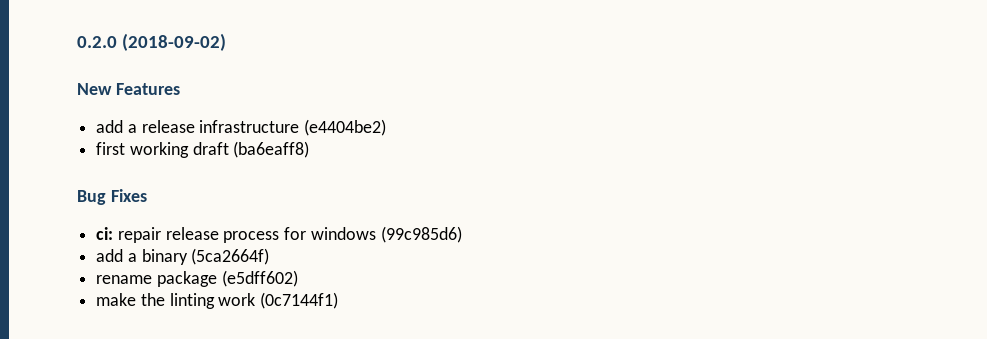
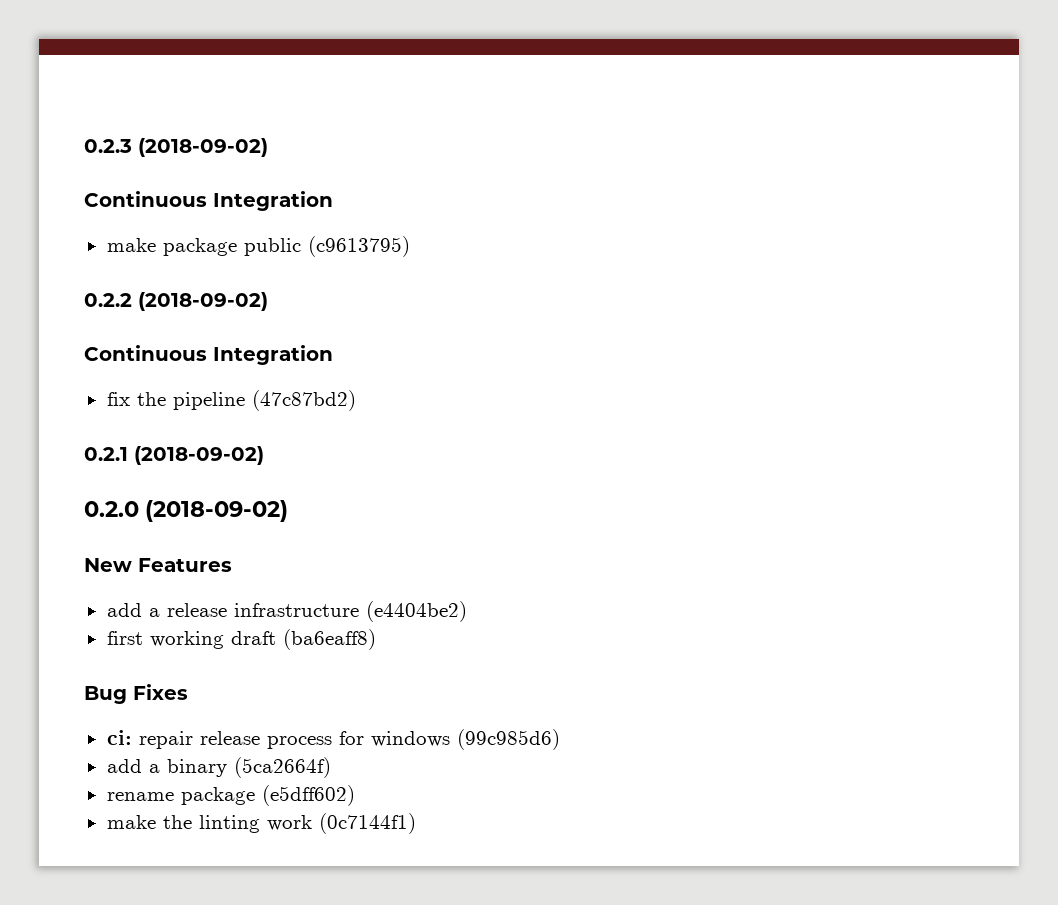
(77, 42) none -> [84,138,268,157] [84,191,333,211] [106,236,410,257] [84,292,268,311] [84,345,333,365] [106,390,356,411] [84,446,264,465] 0.2.3 (2018-09-02) // Continuous Integration // make package public (c9613795) // 0.2.2 (2018-09-02) // Continuous Integration // fix the pipeline (47c87bd2) // 0.2.1 (2018-09-02) //

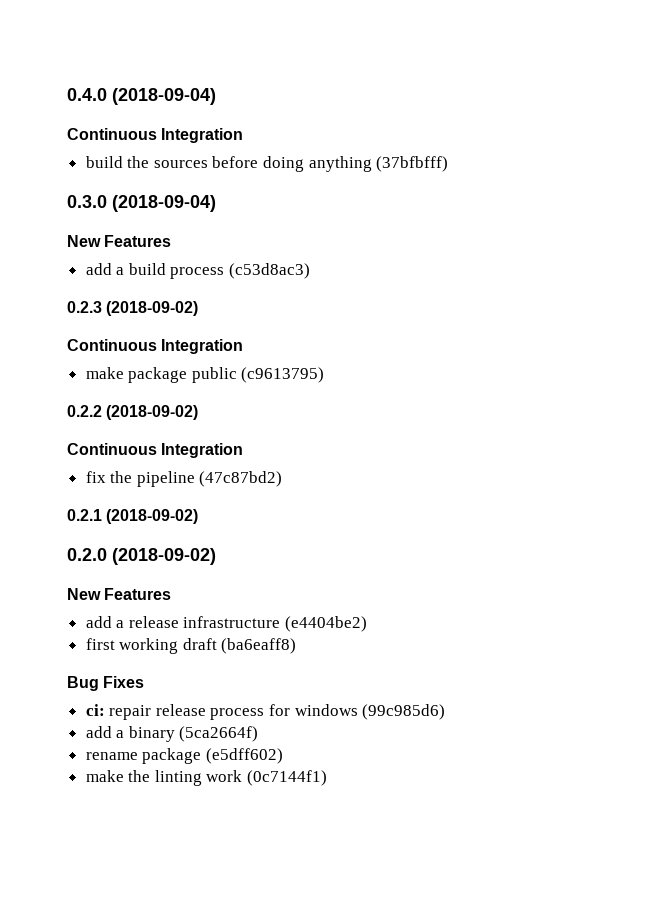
(84, 146) none -> [67,88,216,105] [67,128,244,143] [85,156,449,172] [67,195,216,212] [67,235,172,247] [85,263,311,279] 0.4.0 (2018-09-04) // Continuous Integration // build the sources before doing anything (37bfbfff) // 0.3.0 (2018-09-04) // New Features // add a build process (c53d8ac3) //

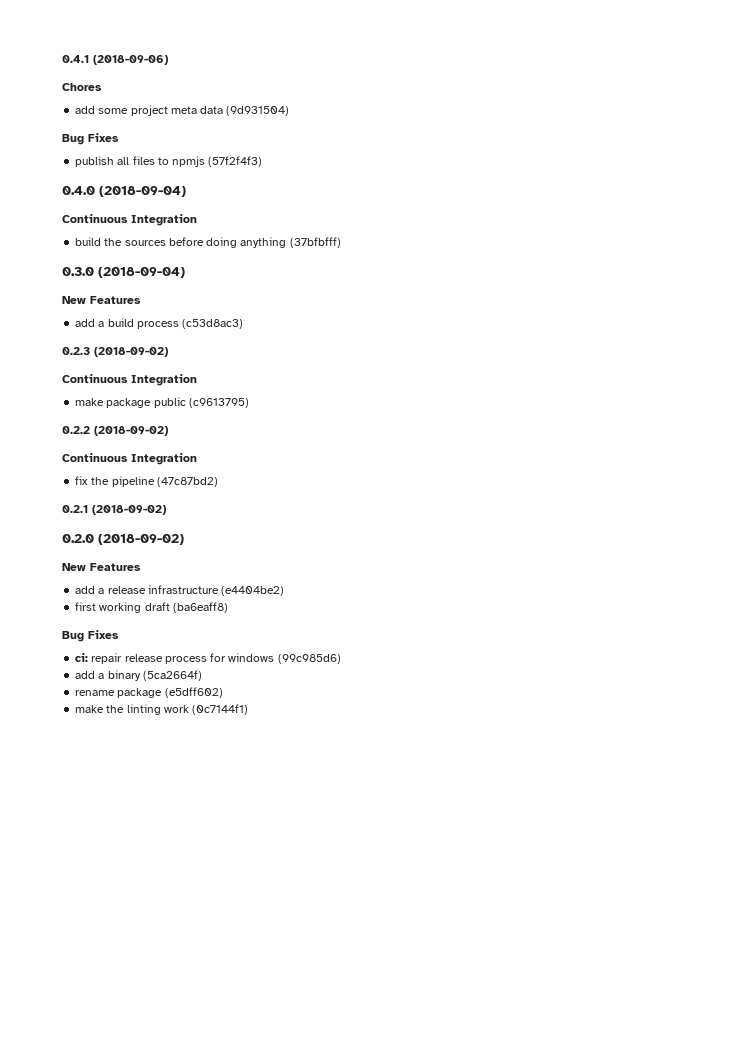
(67, 94) none -> [62,55,168,65] [62,83,102,91] [75,105,290,116] [62,133,119,145] [75,156,263,167] 0.4.1 (2018-09-06) // Chores // add some project meta data (9d931504) // Bug Fixes // publish all files to npmjs (57f2f4f3) //

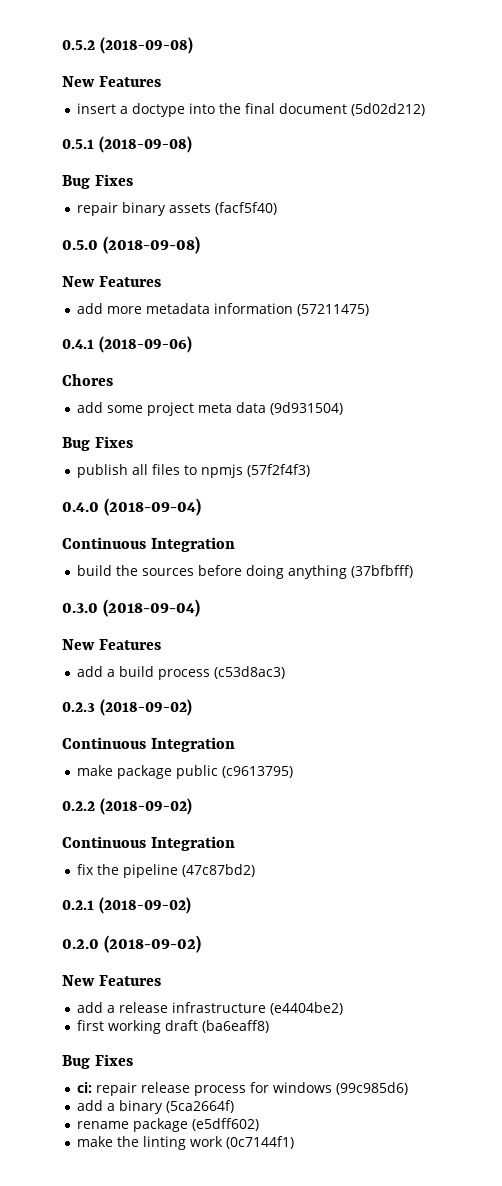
(62, 59) none -> [62,37,193,54] [62,76,161,87] [77,103,426,117] [62,136,192,153] [62,174,133,189] [77,202,278,216] [62,236,201,254] [62,276,161,287] [77,303,370,316] 0.5.2 (2018-09-08) // New Features // insert a doctype into the final document (5d02d212) // 0.5.1 (2018-09-08) // Bug Fixes // repair binary assets (facf5f40) // 0.5.0 (2018-09-08) // New Features // add more metadata information (57211475) //

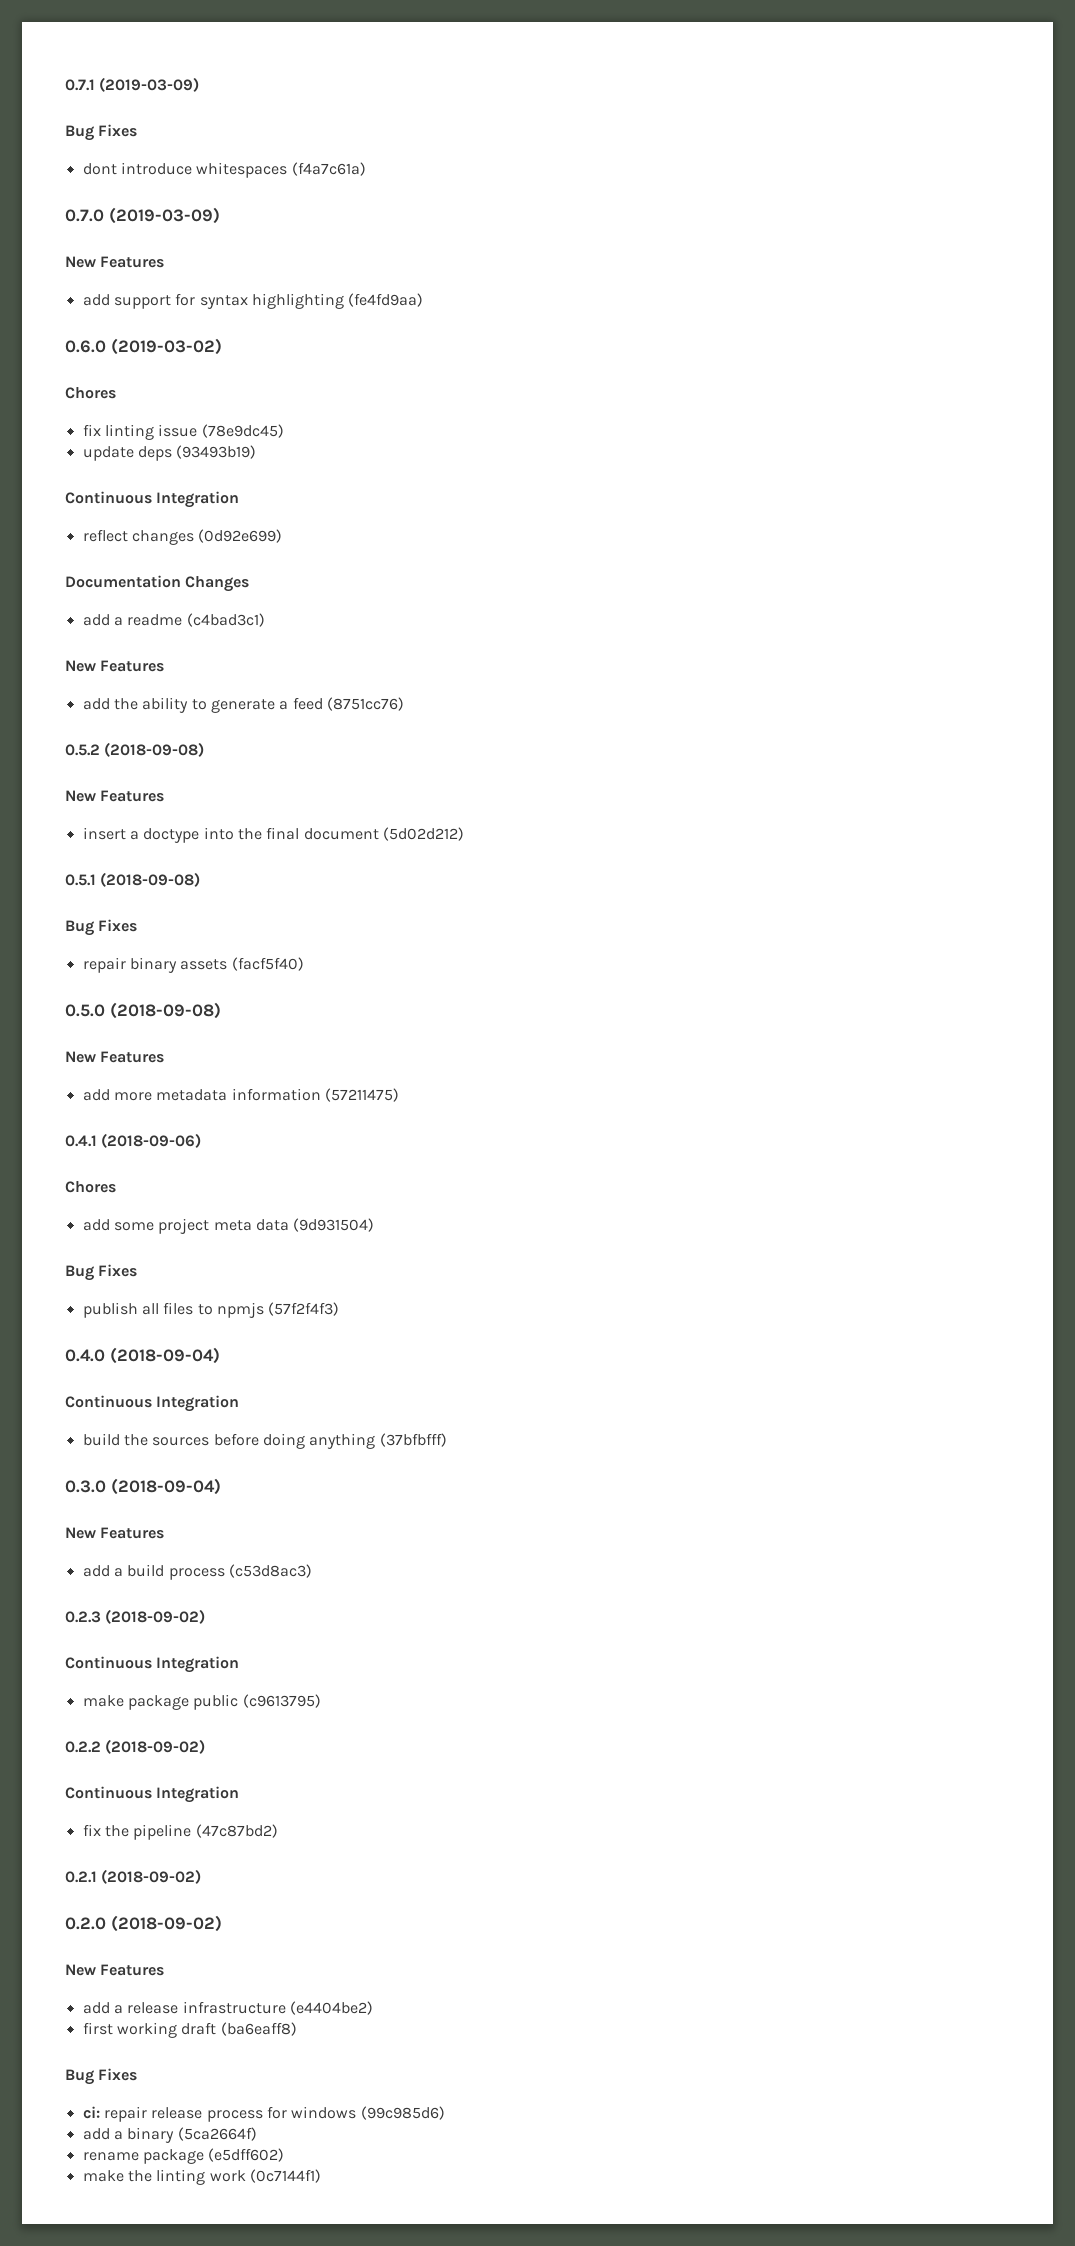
(62, 45) none -> [65,77,200,92] [65,124,138,141] [82,162,366,178] [65,207,220,224] [65,256,165,268] [82,293,424,309] [65,338,222,355] [65,387,116,399] [82,424,284,440] [82,445,257,461] [65,491,240,508] [82,529,283,545] [65,575,250,592] [82,613,265,627] [65,660,165,672] [82,697,404,713] 0.7.1 (2019-03-09) // Bug Fixes // dont introduce whitespaces (f4a7c61a) // 0.7.0 (2019-03-09) // New Features // add support for syntax highlighting (fe4fd9aa) // 0.6.0 (2019-03-02) // Chores // fix linting issue (78e9dc45) // update deps (93493b19) // Continuous Integration // reflect changes (0d92e699) // Documentation Changes // add a readme (c4bad3c1) // New Features // add the ability to generate a feed (8751cc76) //

